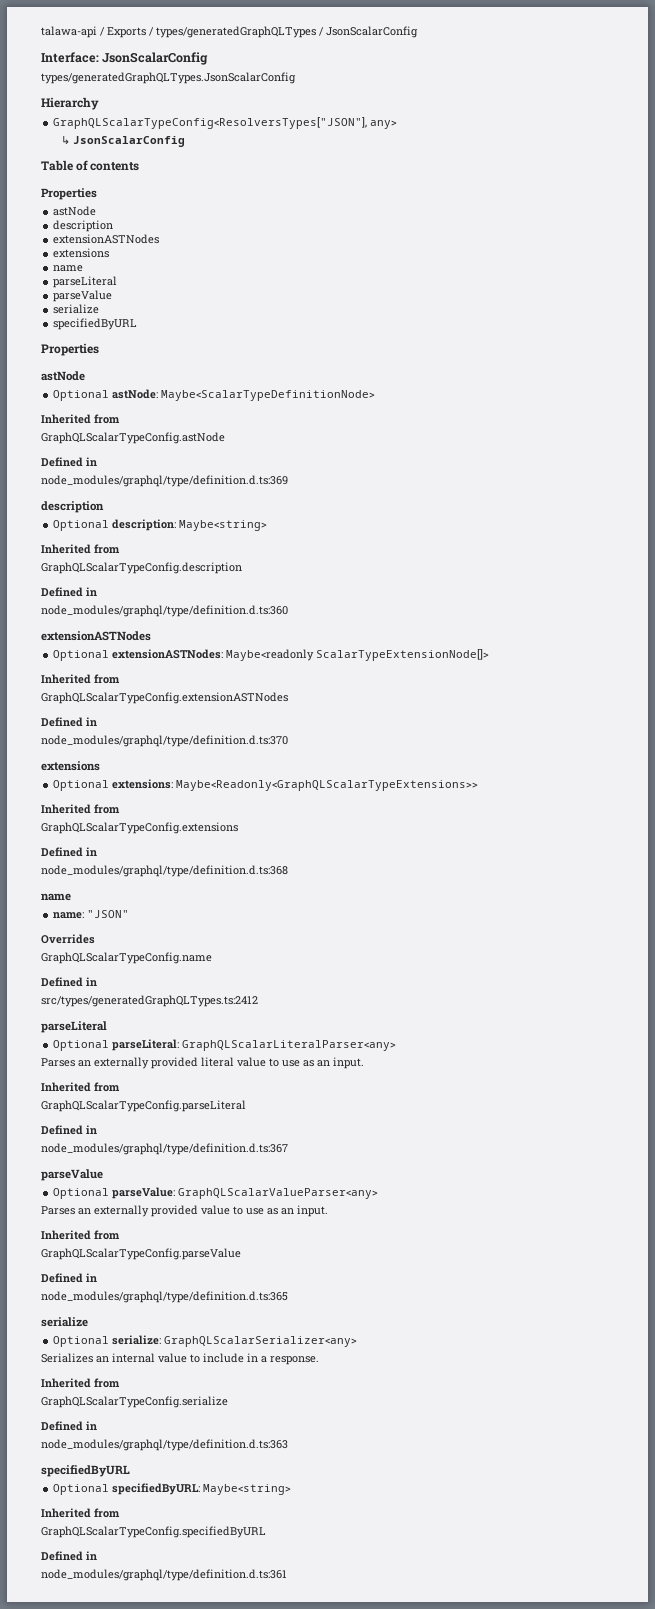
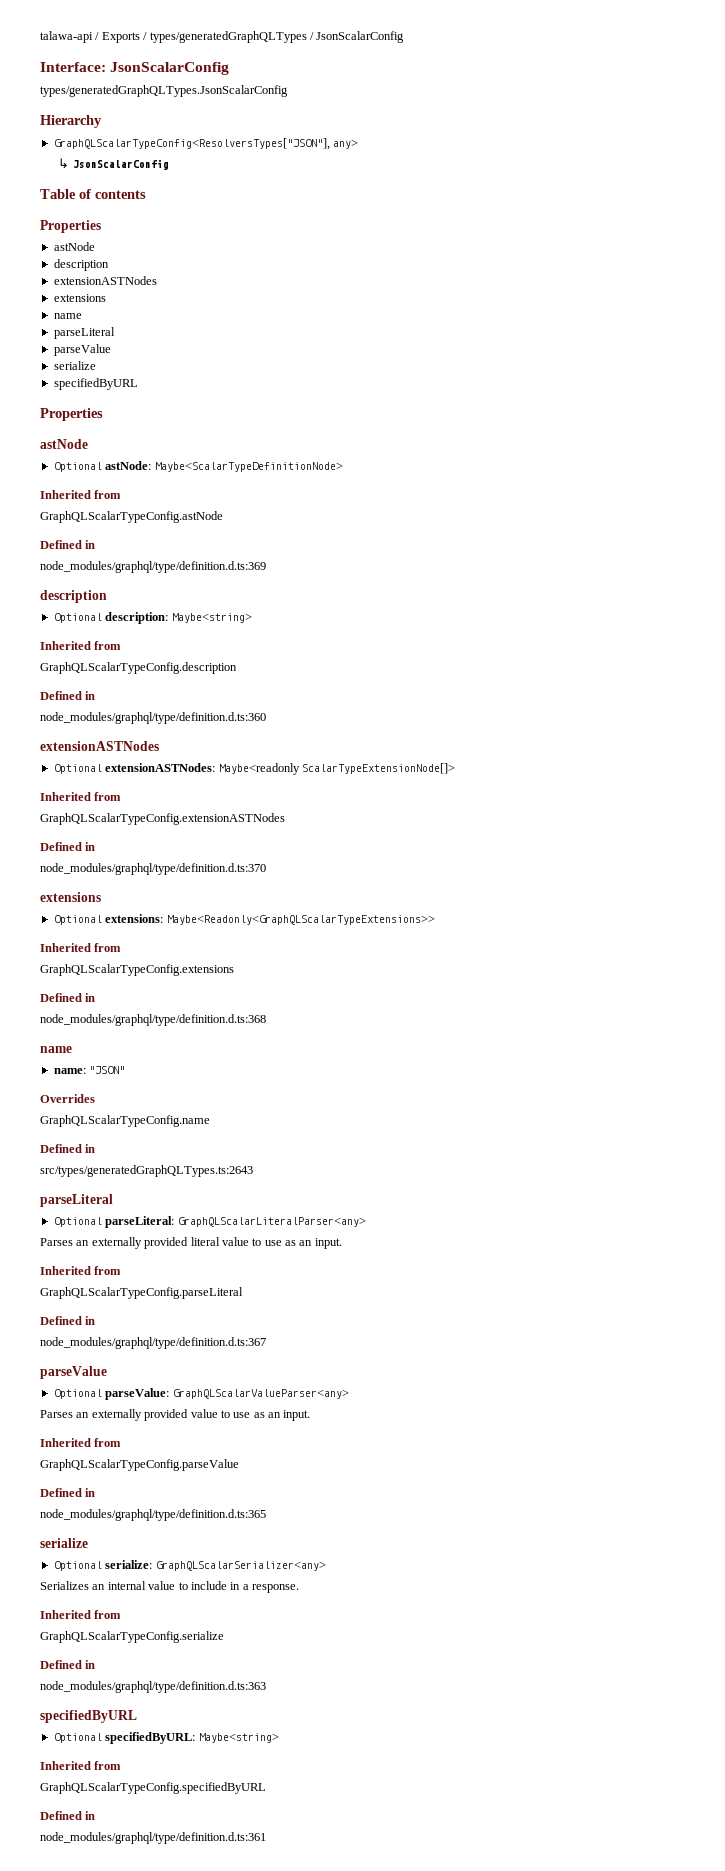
[41,995,258,1007] src/types/generatedGraphQLTypes.ts:2412 -> [40,1165,253,1177] src/types/generatedGraphQLTypes.ts:2643

